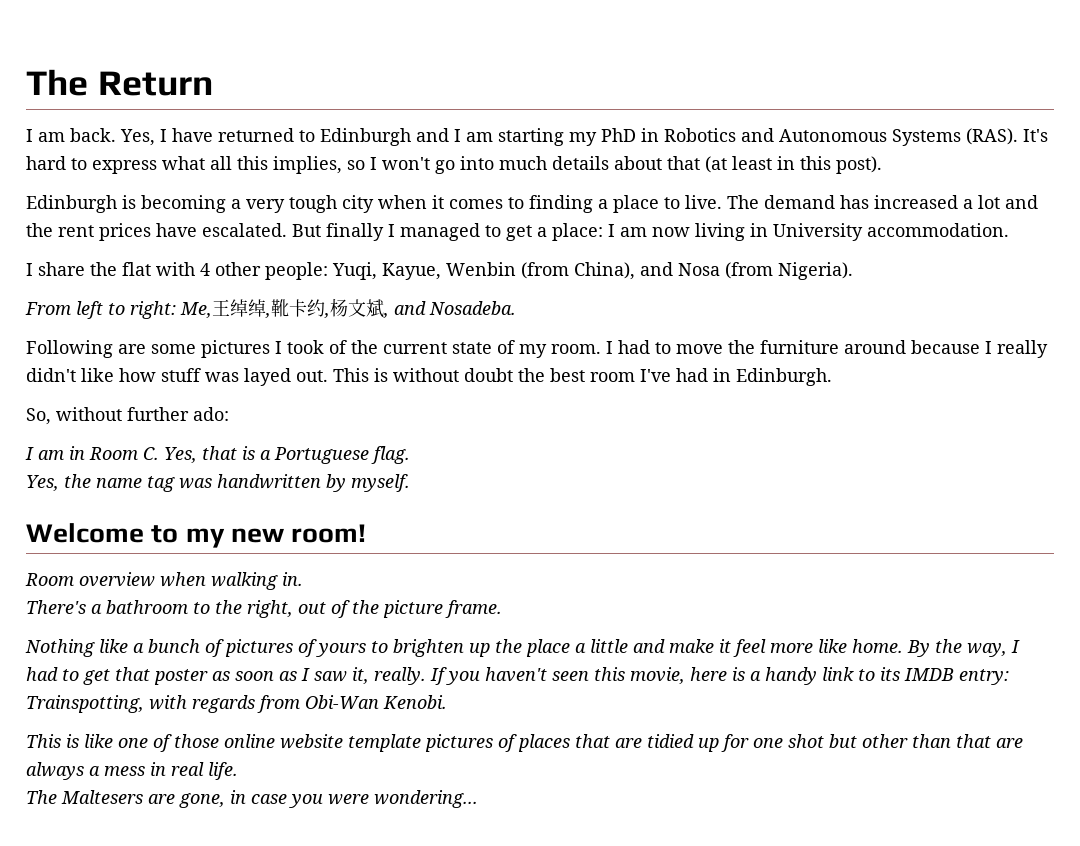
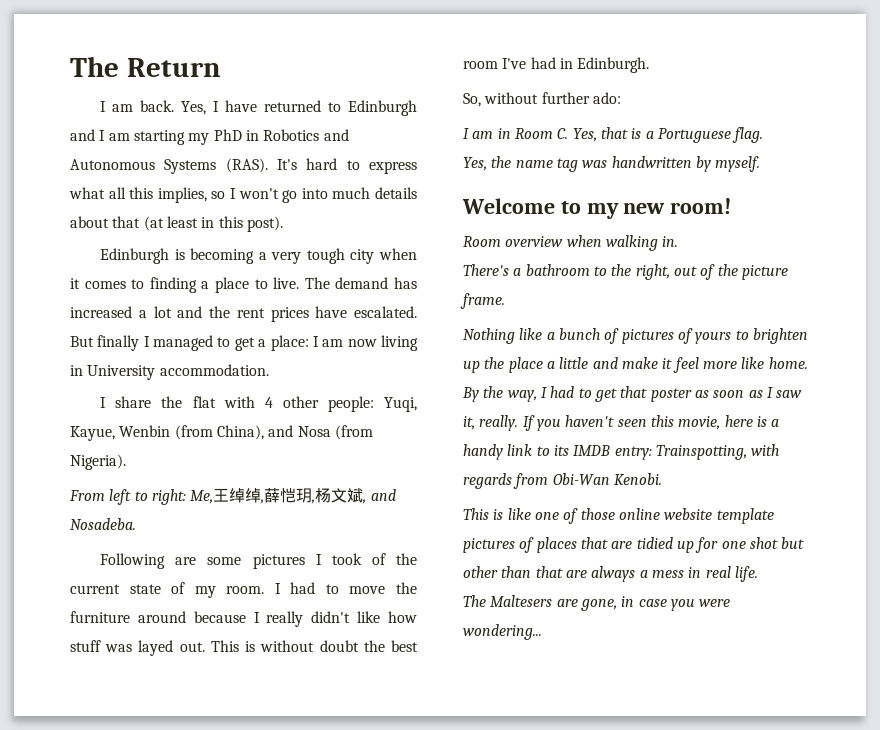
[271,299,325,317] 靴卡约 -> [264,488,313,503] 薛恺玥

